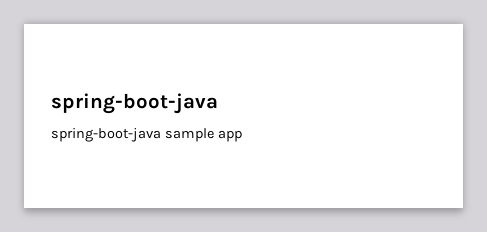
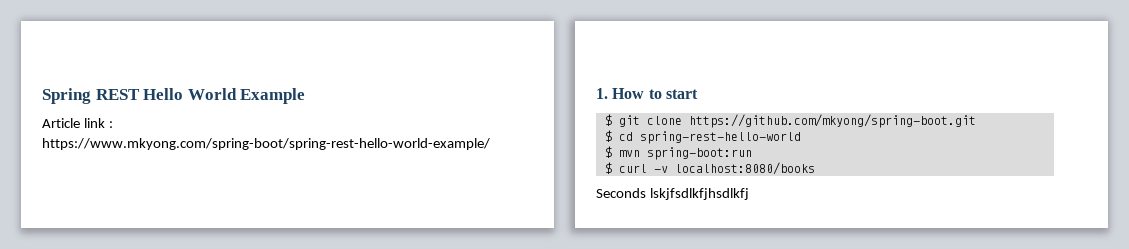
[51,93,218,114] [51,128,242,142] spring-boot-java // spring-boot-java sample app -> [42,88,306,104] [42,118,113,128] [42,138,490,150] [596,88,698,99] [604,114,976,128] [604,130,801,144] [604,146,752,160] [604,162,815,175] [596,188,749,200] Spring REST Hello World Example // Article link : https://www.mkyong.com/spring-boot/spring-rest-hello-world-example/ // 1. How to start // $ git clone https://github.com/mkyong/spring-boot.git // $ cd spring-rest-hello-world // $ mvn spring-boot:run // $ curl -v localhost:8080/books // Seconds lskjfsdlkfjhsdlkfj

